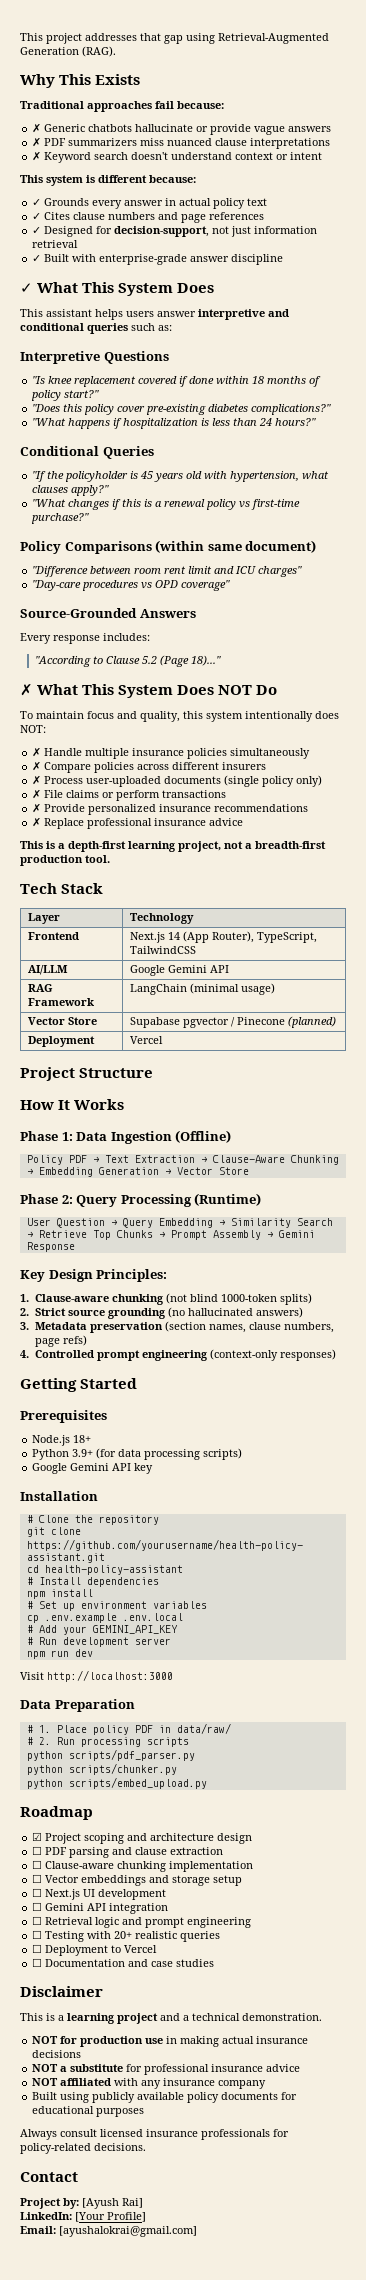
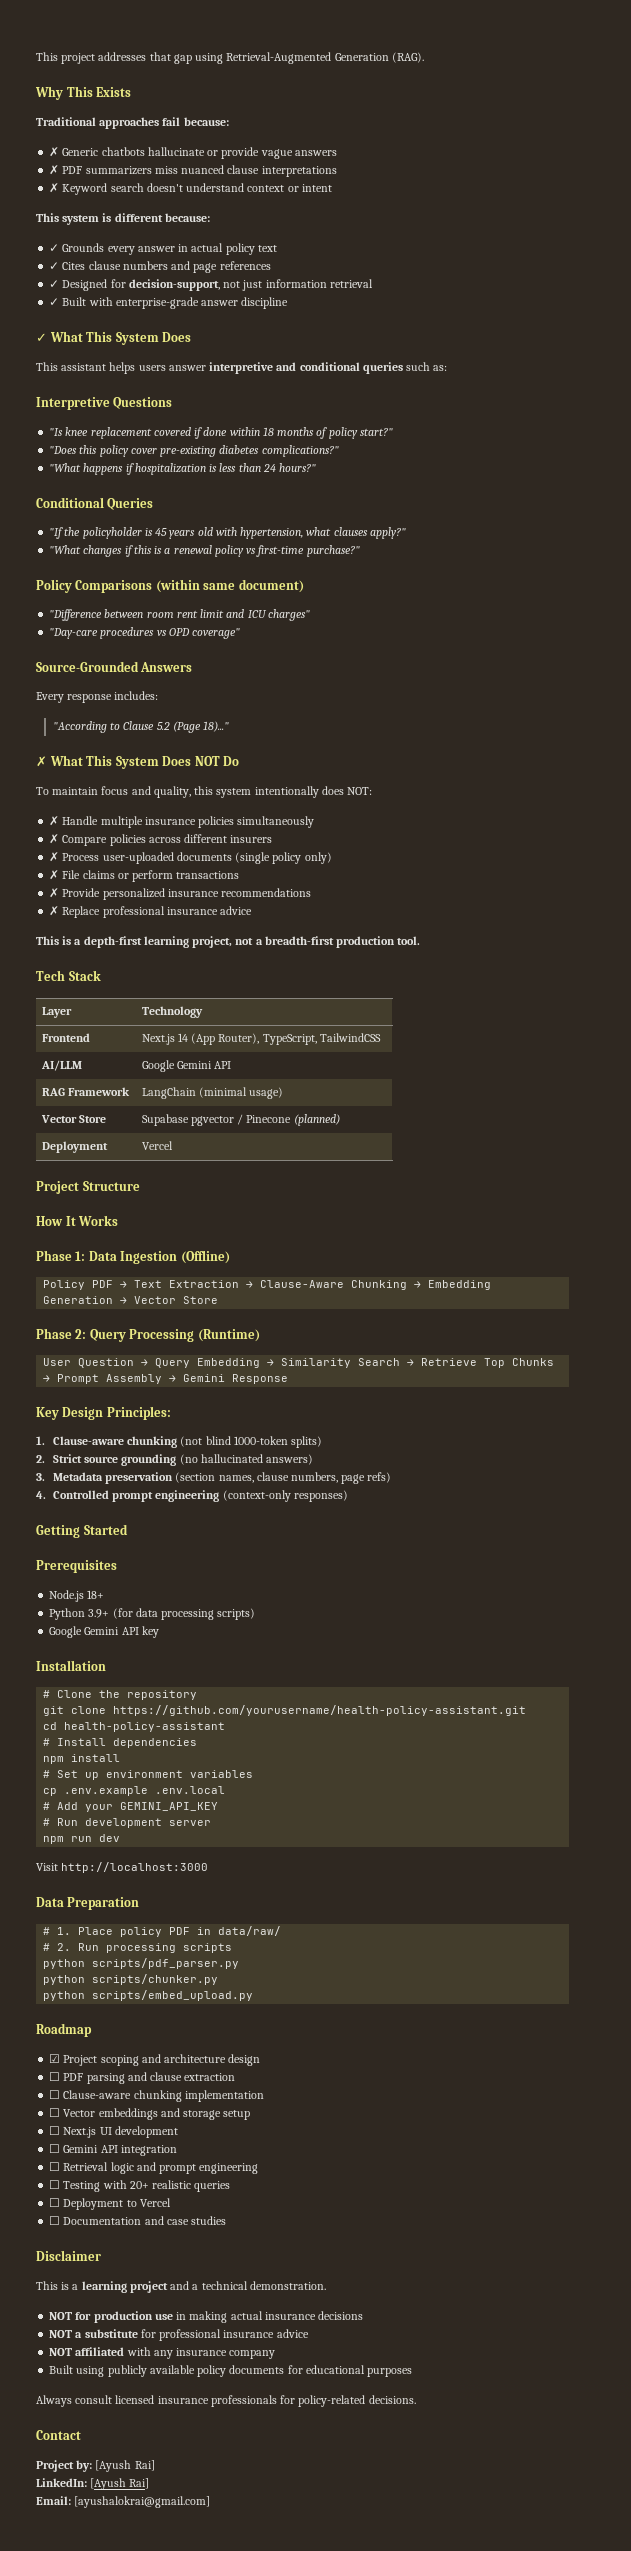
[75,2212,146,2222] [Your Profile] -> [90,2478,150,2490] [Ayush Rai]

